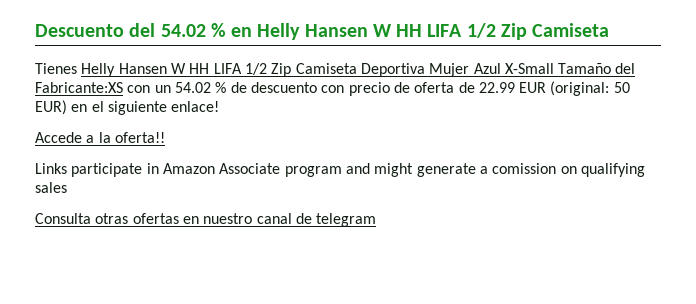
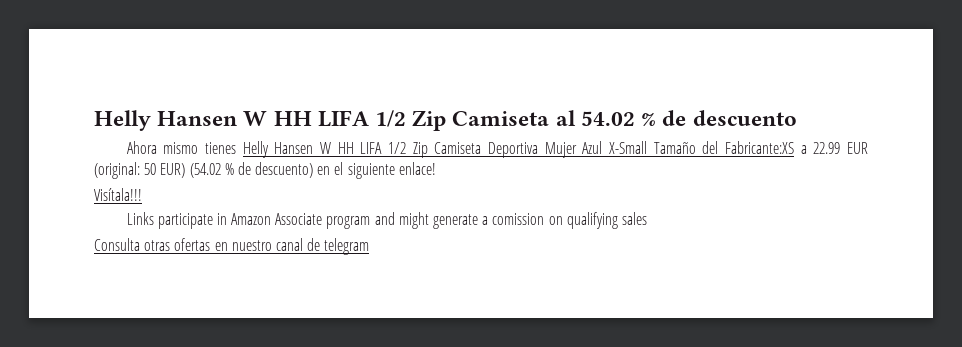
[35,23,610,40] [35,63,77,74] Descuento del 54.02 % en Helly Hansen W HH LIFA 1/2 Zip Camiseta // Tienes -> [94,110,797,131] [126,141,236,154] Helly Hansen W HH LIFA 1/2 Zip Camiseta al 54.02 % de descuento // Ahora mismo tienes
[127,82,475,96] con un 54.02 % de descuento con precio de oferta de -> [800,145,807,154] a
(67, 107) none -> [189,162,314,178] (54.02 % de descuento)
[35,132,165,143] Accede a la oferta!! -> [94,188,142,201] Visítala!!!

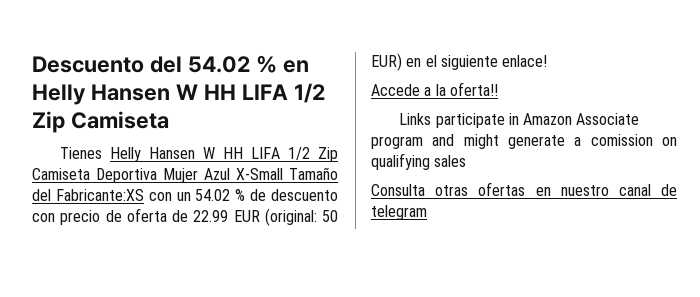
[94,110,797,131] [126,141,236,154] Helly Hansen W HH LIFA 1/2 Zip Camiseta al 54.02 % de descuento // Ahora mismo tienes -> [32,55,309,73] [32,83,325,105] [32,111,169,133] [60,147,103,159] Descuento del 54.02 % en Helly Hansen W HH LIFA 1/2 Zip Camiseta // Tienes
[800,145,807,154] a -> [148,189,338,201] [32,208,188,225] con un 54.02 % de descuento con precio de oferta de
[189,162,314,178] (54.02 % de descuento) -> (402, 62) none
[94,188,142,201] Visítala!!! -> [371,82,498,96] Accede a la oferta!!

